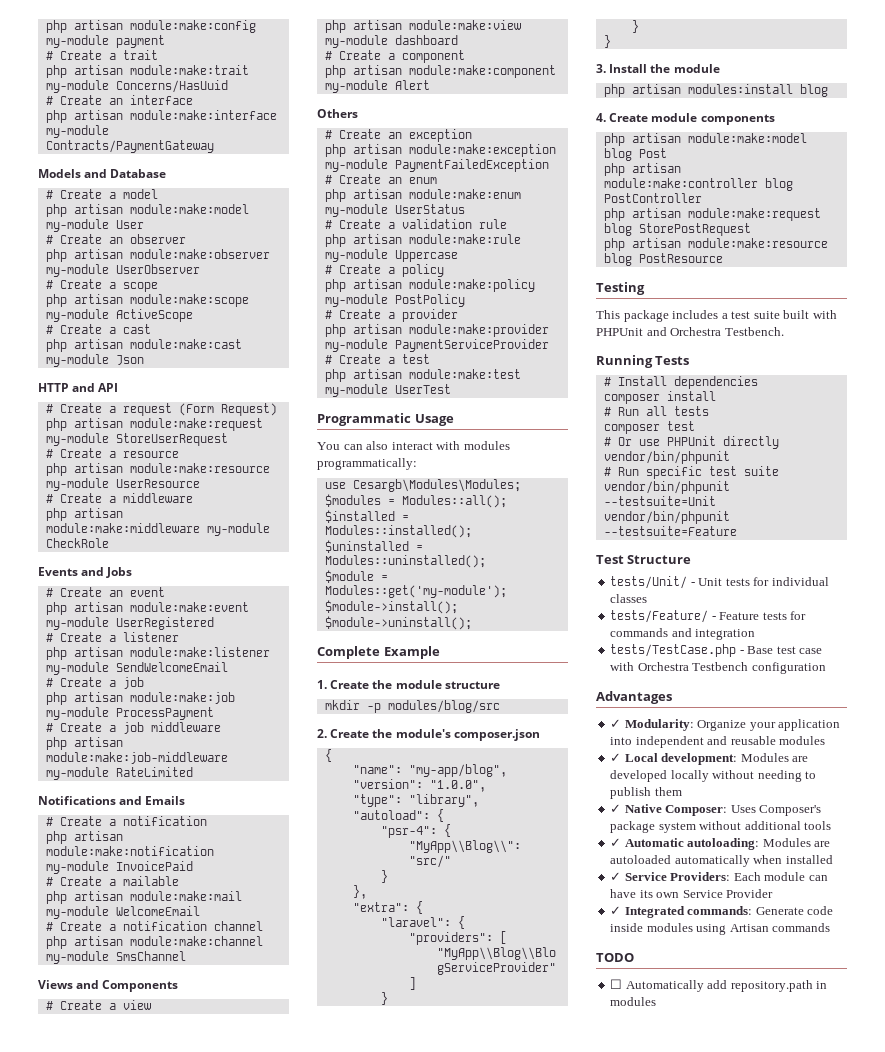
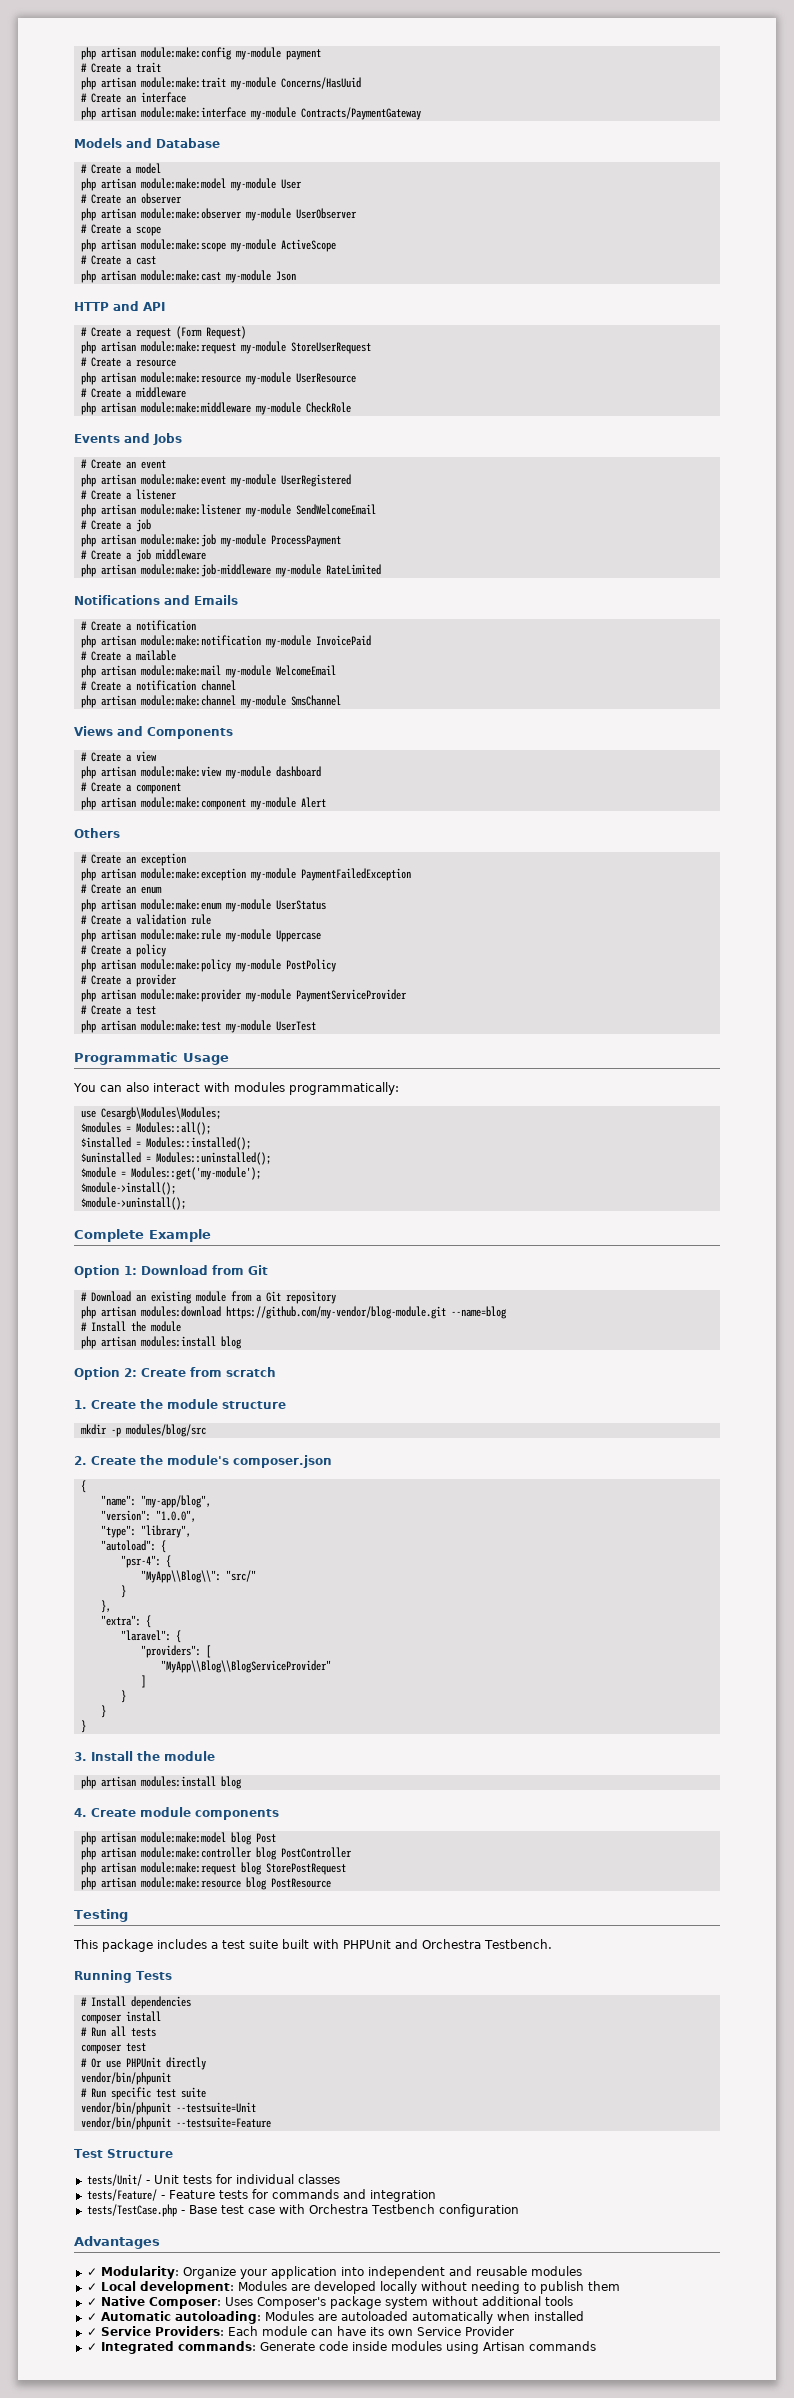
(440, 652) none -> [74,1265,268,1278] [80,1291,336,1304] [80,1306,507,1319] [80,1321,181,1332] [80,1336,242,1349] [74,1367,276,1380] // Option 1: Download from Git // # Download an existing module from a Git repository // php artisan modules:download https://github.com/my-vendor/blog-module.git --name=blog // # Install the module // php artisan modules:install blog // Option 2: Create from scratch
[596,953,634,962] [610,979,828,992] [610,997,657,1006] // TODO // ☐ Automatically add repository.path in modules -> (596, 2346) none

